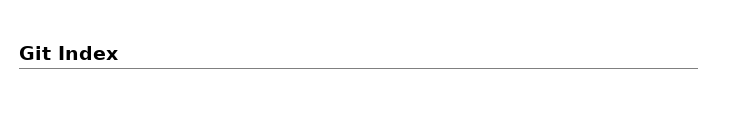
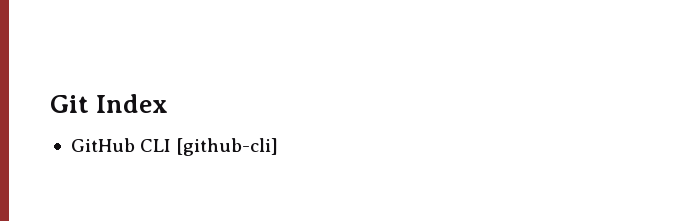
(118, 53) none -> [70,138,279,156] // GitHub CLI [github-cli]

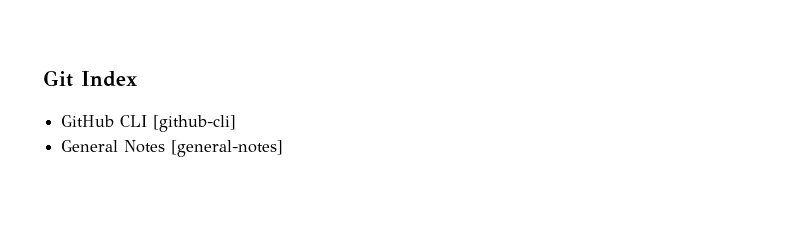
(279, 147) none -> [61,140,284,157] // General Notes [general-notes]

